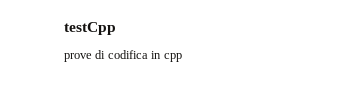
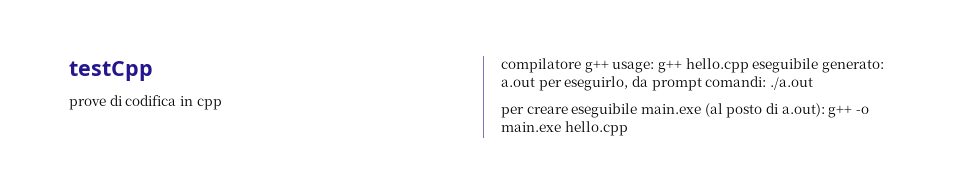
(182, 57) none -> [501,58,884,73] [501,76,813,91] [501,103,869,118] [501,121,628,136] // compilatore g++ usage: g++ hello.cpp eseguibile generato: a.out per eseguirlo, da prompt comandi: ./a.out // per creare eseguibile main.exe (al posto di a.out): g++ -o main.exe hello.cpp

